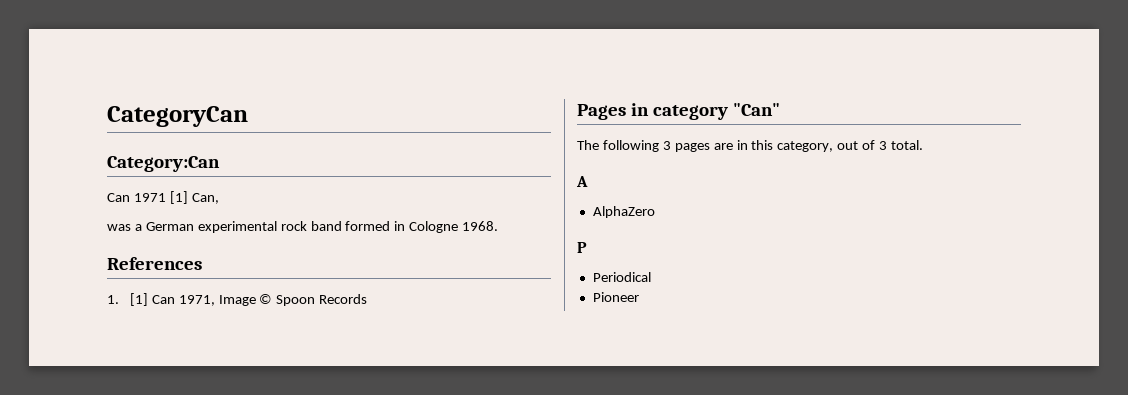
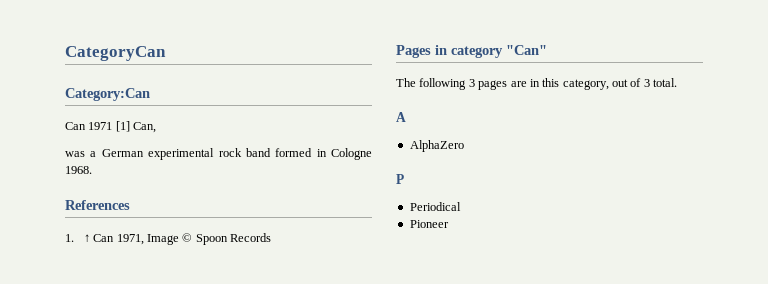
[129,293,148,306] [1] -> [83,234,90,242] ↑

